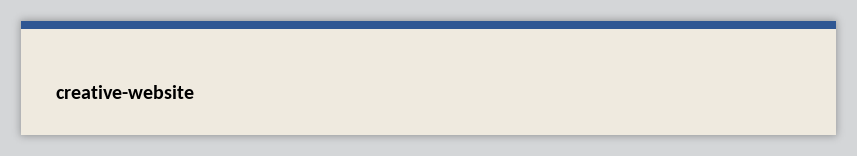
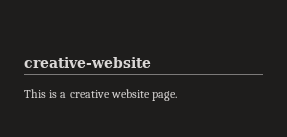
(194, 92) none -> [24,89,178,101] // This is a creative website page.

